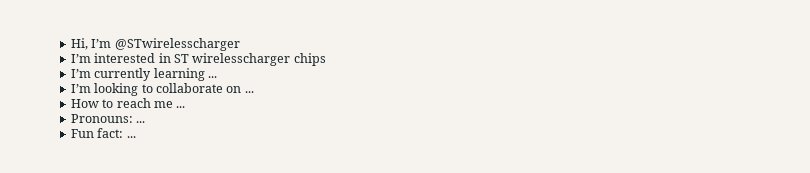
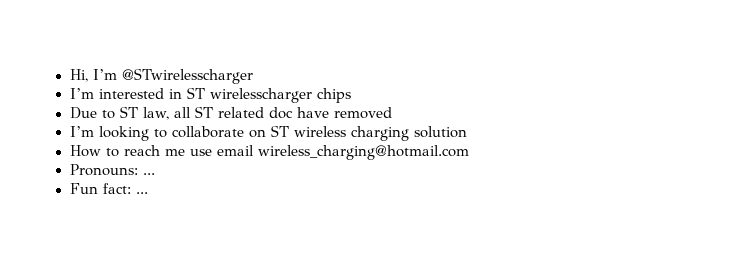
[70,68,217,81] I’m currently learning ... -> [69,106,393,120] Due to ST law, all ST related doc have removed
[244,91,254,93] ... -> [270,125,467,141] ST wireless charging solution
[176,106,186,108] ... -> [189,145,469,160] use email wireless_charging@hotmail.com

